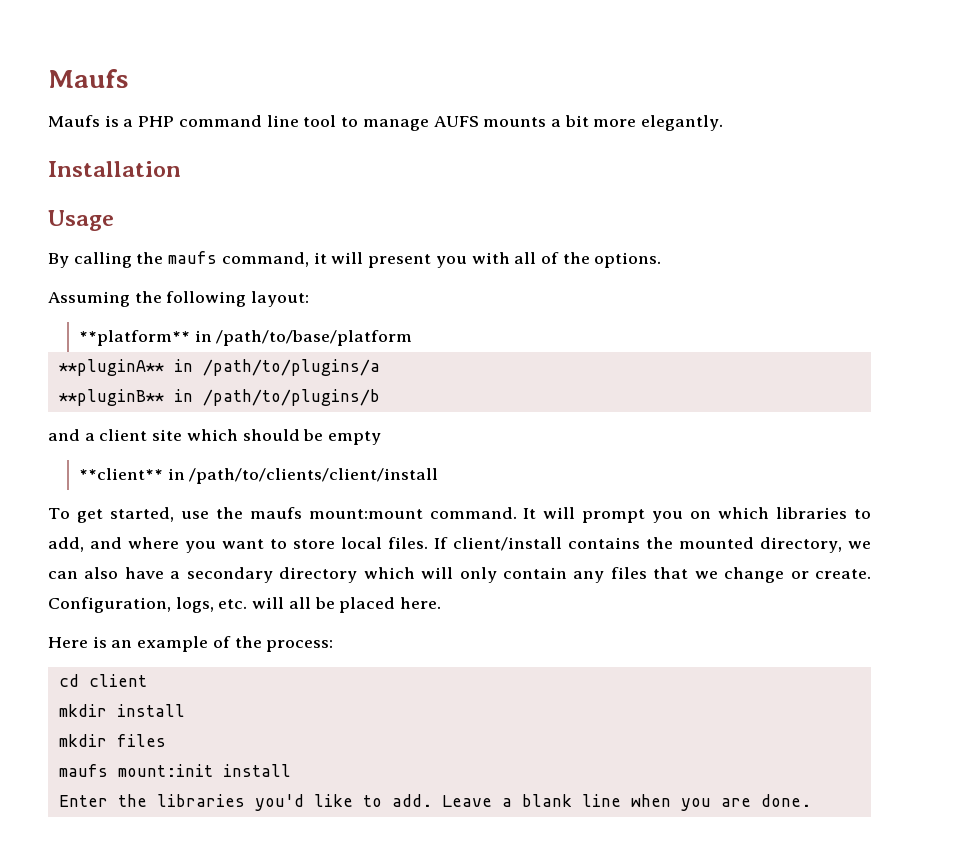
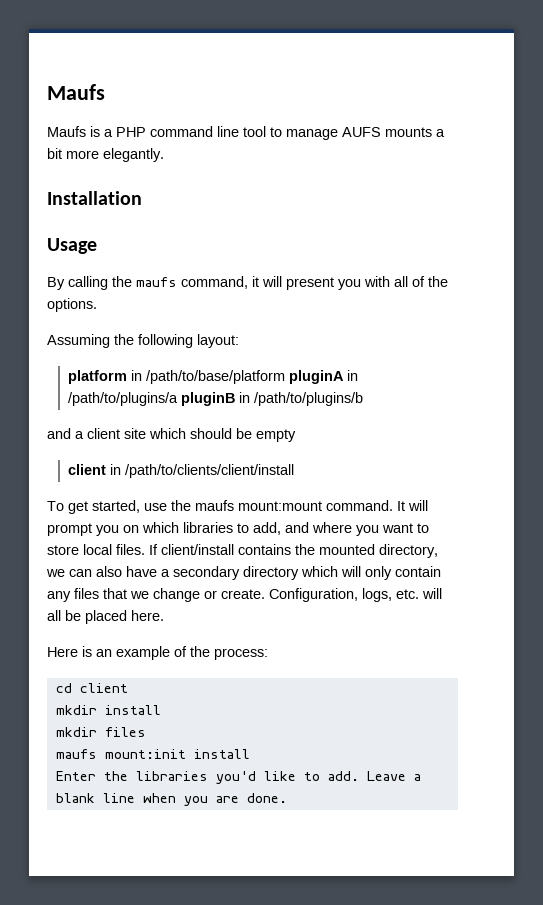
[78,330,190,346] **platform** -> [68,370,128,384] platform
[58,359,164,376] // **pluginA** -> [289,370,345,384] pluginA
[58,389,164,406] // **pluginB** -> [181,392,236,406] pluginB
[78,468,163,480] **client** -> [68,464,107,475] client

